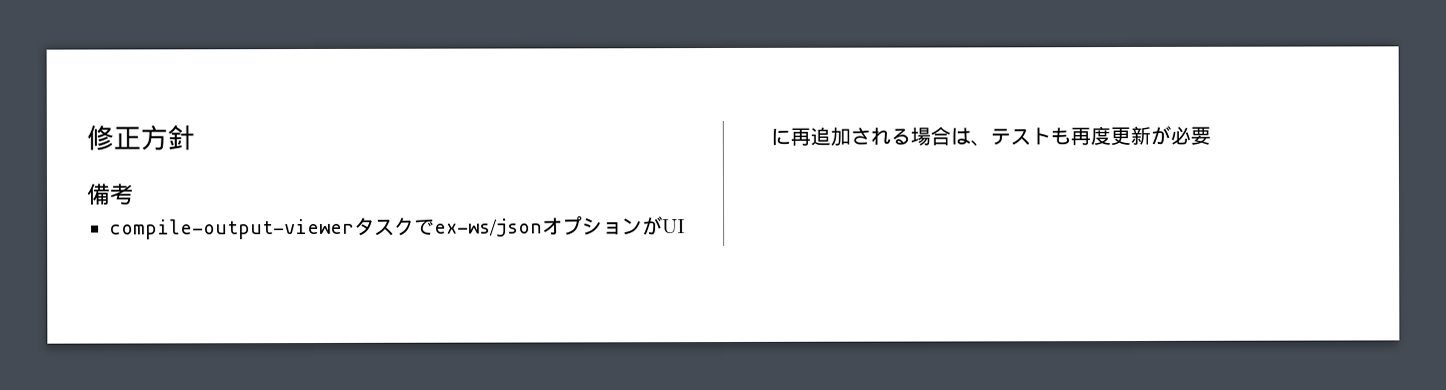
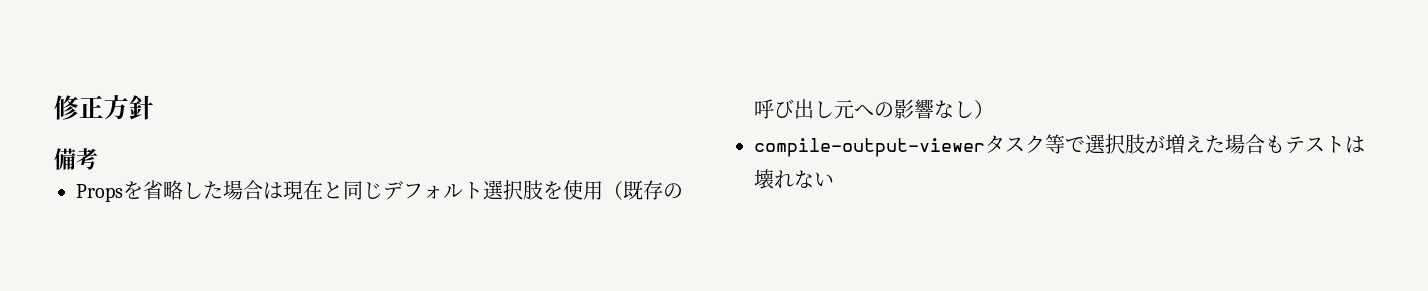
[109,215,686,240] [770,125,1211,147] compile-output-viewerタスクでex-ws/jsonオプションがUIに再追加される場合は、テストも再度更新が必要 -> [76,180,683,202] [754,99,994,119] [754,134,1365,157] [754,169,834,189] Propsを省略した場合は現在と同じデフォルト選択肢を使用（既存の呼び出し元への影響なし） // compile-output-viewerタスク等で選択肢が増えた場合もテストは壊れない

